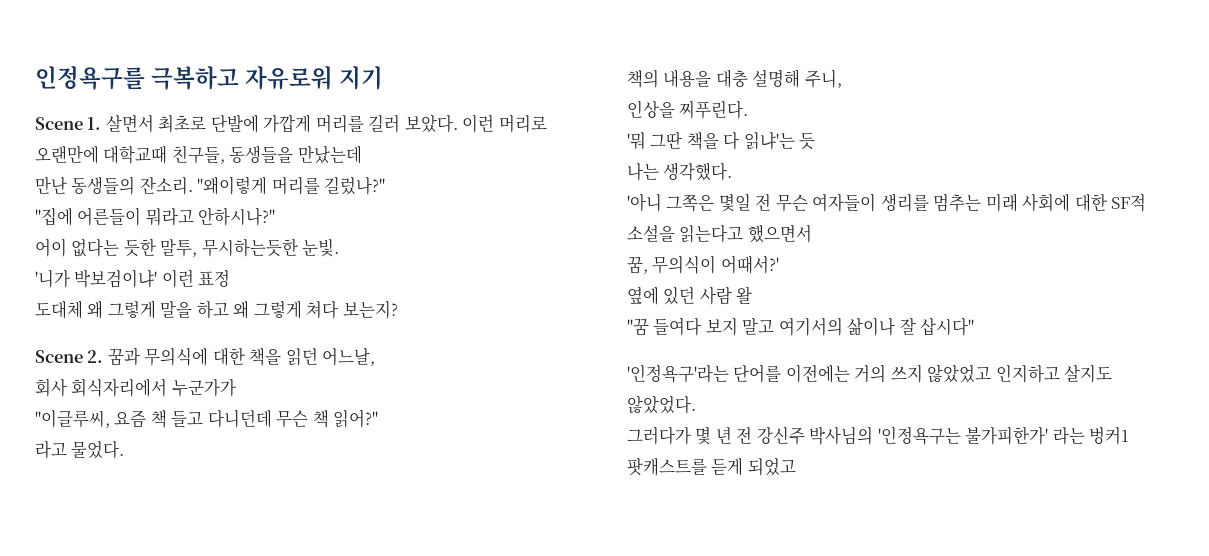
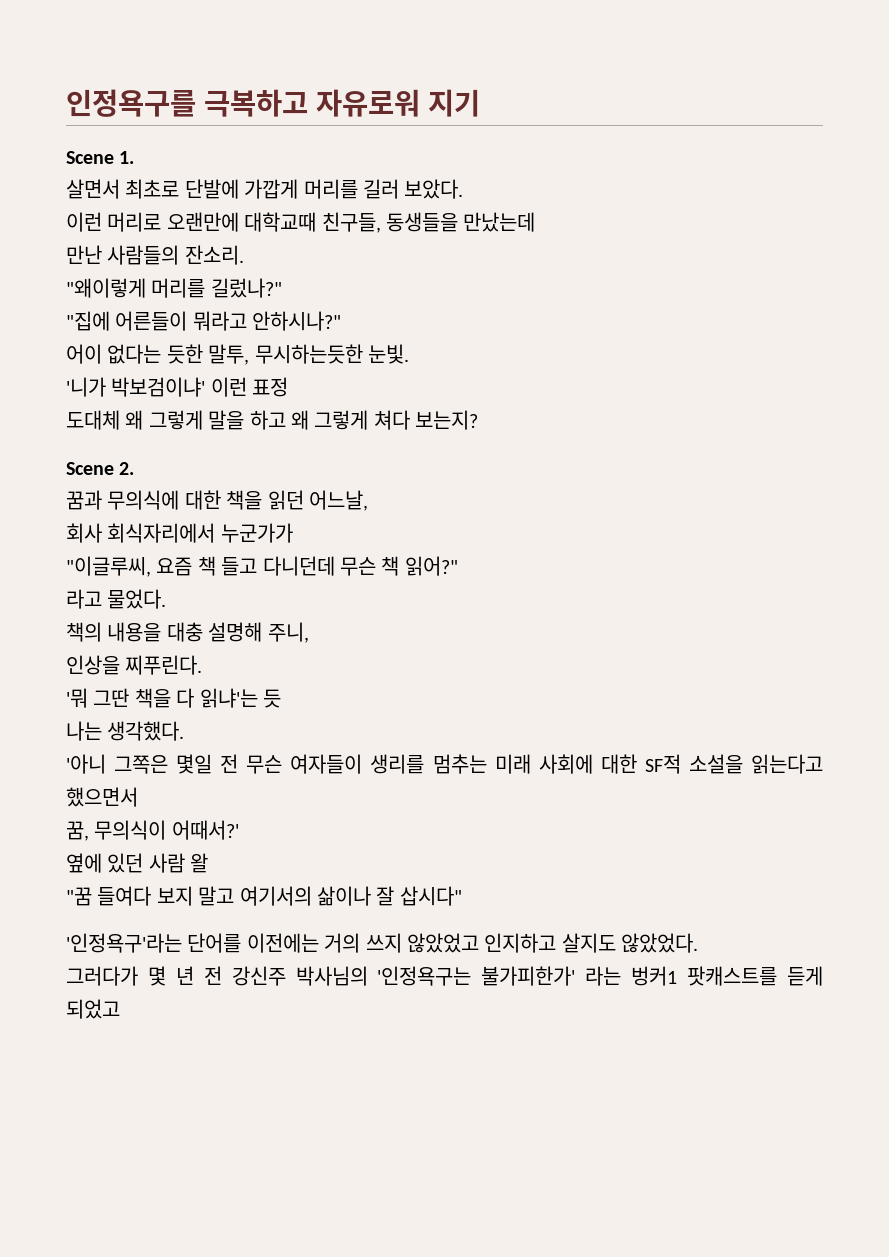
(102, 123) none -> (135, 157) //
(458, 124) none -> (464, 189) //
[71,176,136,195] 동생들의 -> [107,245,180,265] 사람들의
(193, 185) none -> (244, 255) //
(104, 356) none -> (135, 468) //

